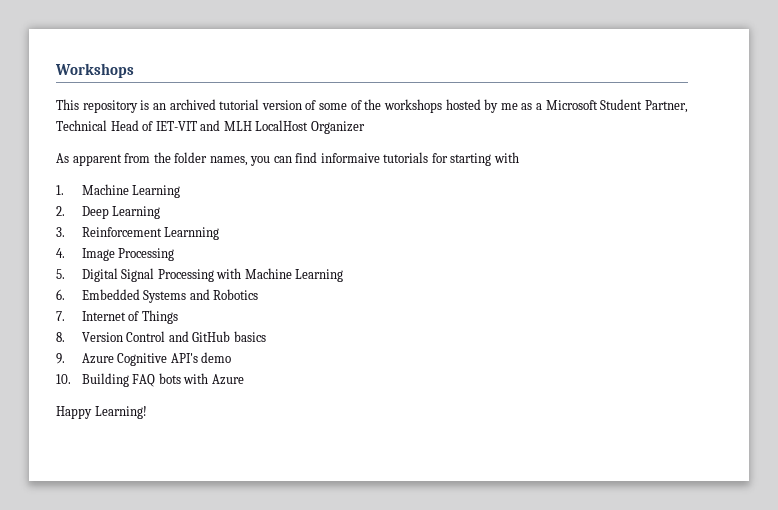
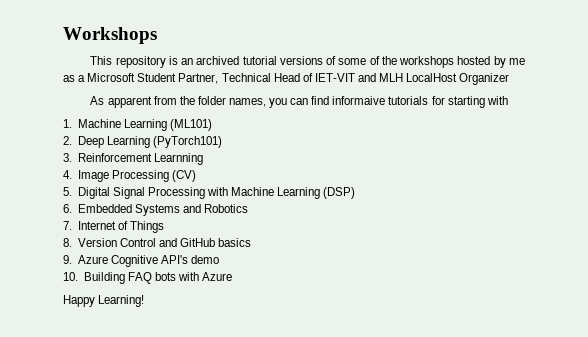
[261,100,302,110] version -> [279,56,323,65] versions
(181, 191) none -> [169,119,212,131] (ML101)
(161, 212) none -> [152,136,222,148] (PyTorch101)
(175, 254) none -> [171,170,196,182] (CV)
(344, 275) none -> [323,187,356,199] (DSP)

